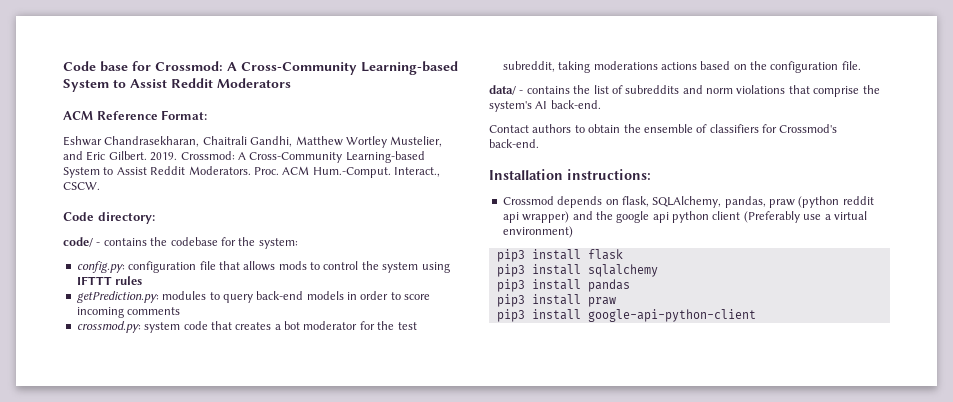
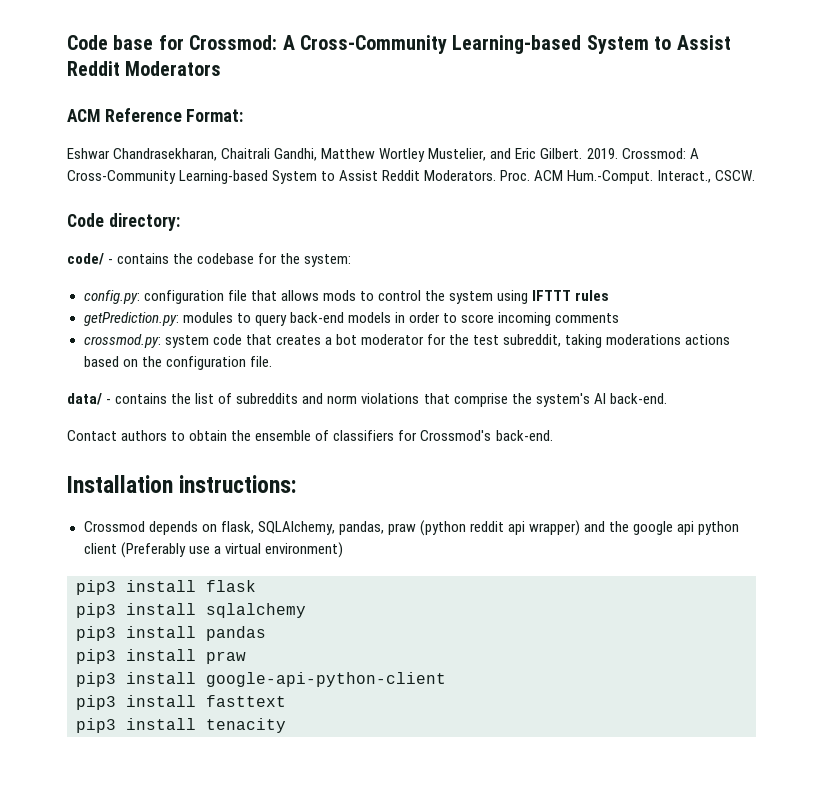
(756, 315) none -> [76,695,286,710] [76,718,286,733] // pip3 install fasttext // pip3 install tenacity

